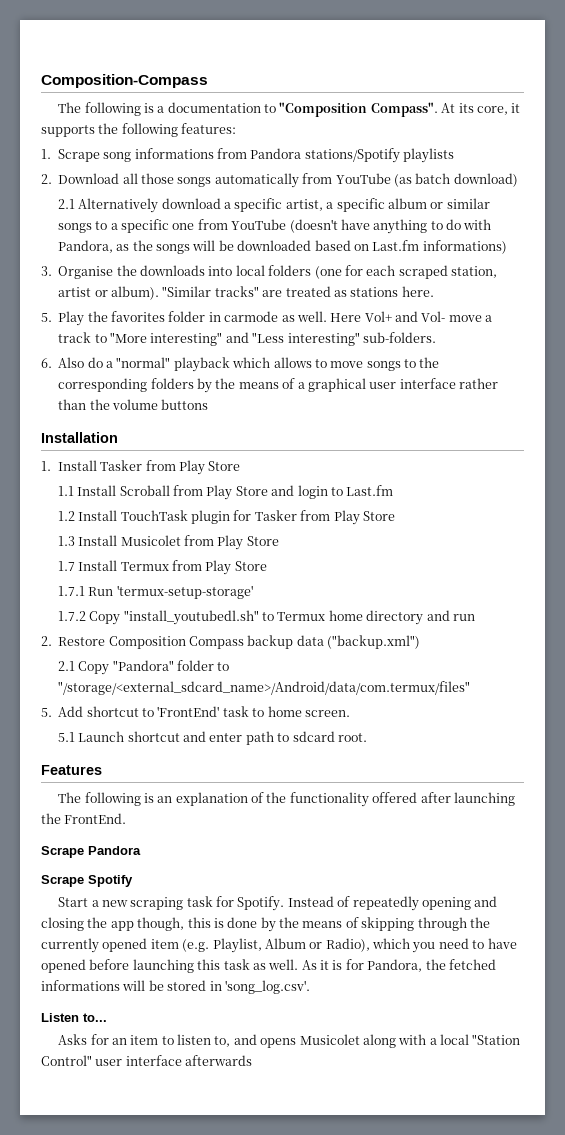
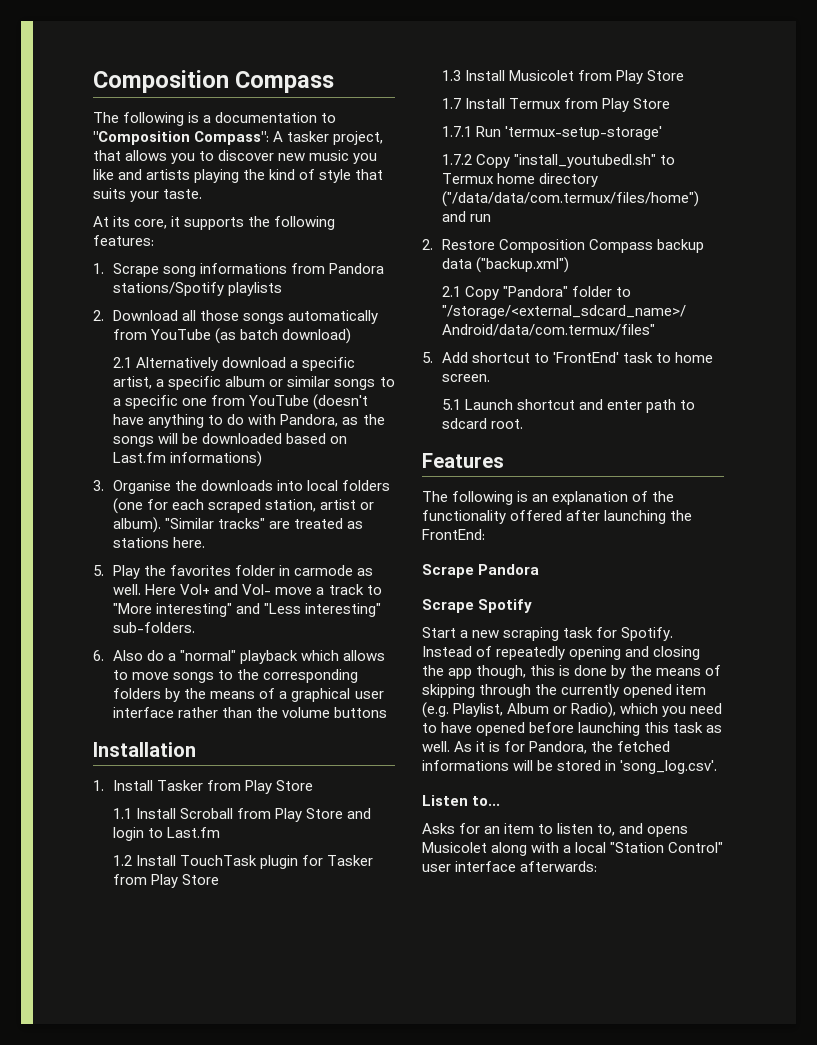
[41,74,208,88] Composition-Compass -> [93,70,335,93] Composition Compass
[370,102,438,117] Compass". -> [194,131,384,145] [93,150,378,164] [93,169,384,183] [93,188,203,202] Compass": A tasker project, that allows you to discover new music you like and artists playing the kind of style that suits your taste. //
(424, 617) none -> [442,191,700,207] ("/data/data/com.termux/files/home")
[64,813,127,824] FrontEnd. -> [422,529,485,540] FrontEnd:
[185,1055,253,1066] afterwards -> [520,861,598,872] afterwards:

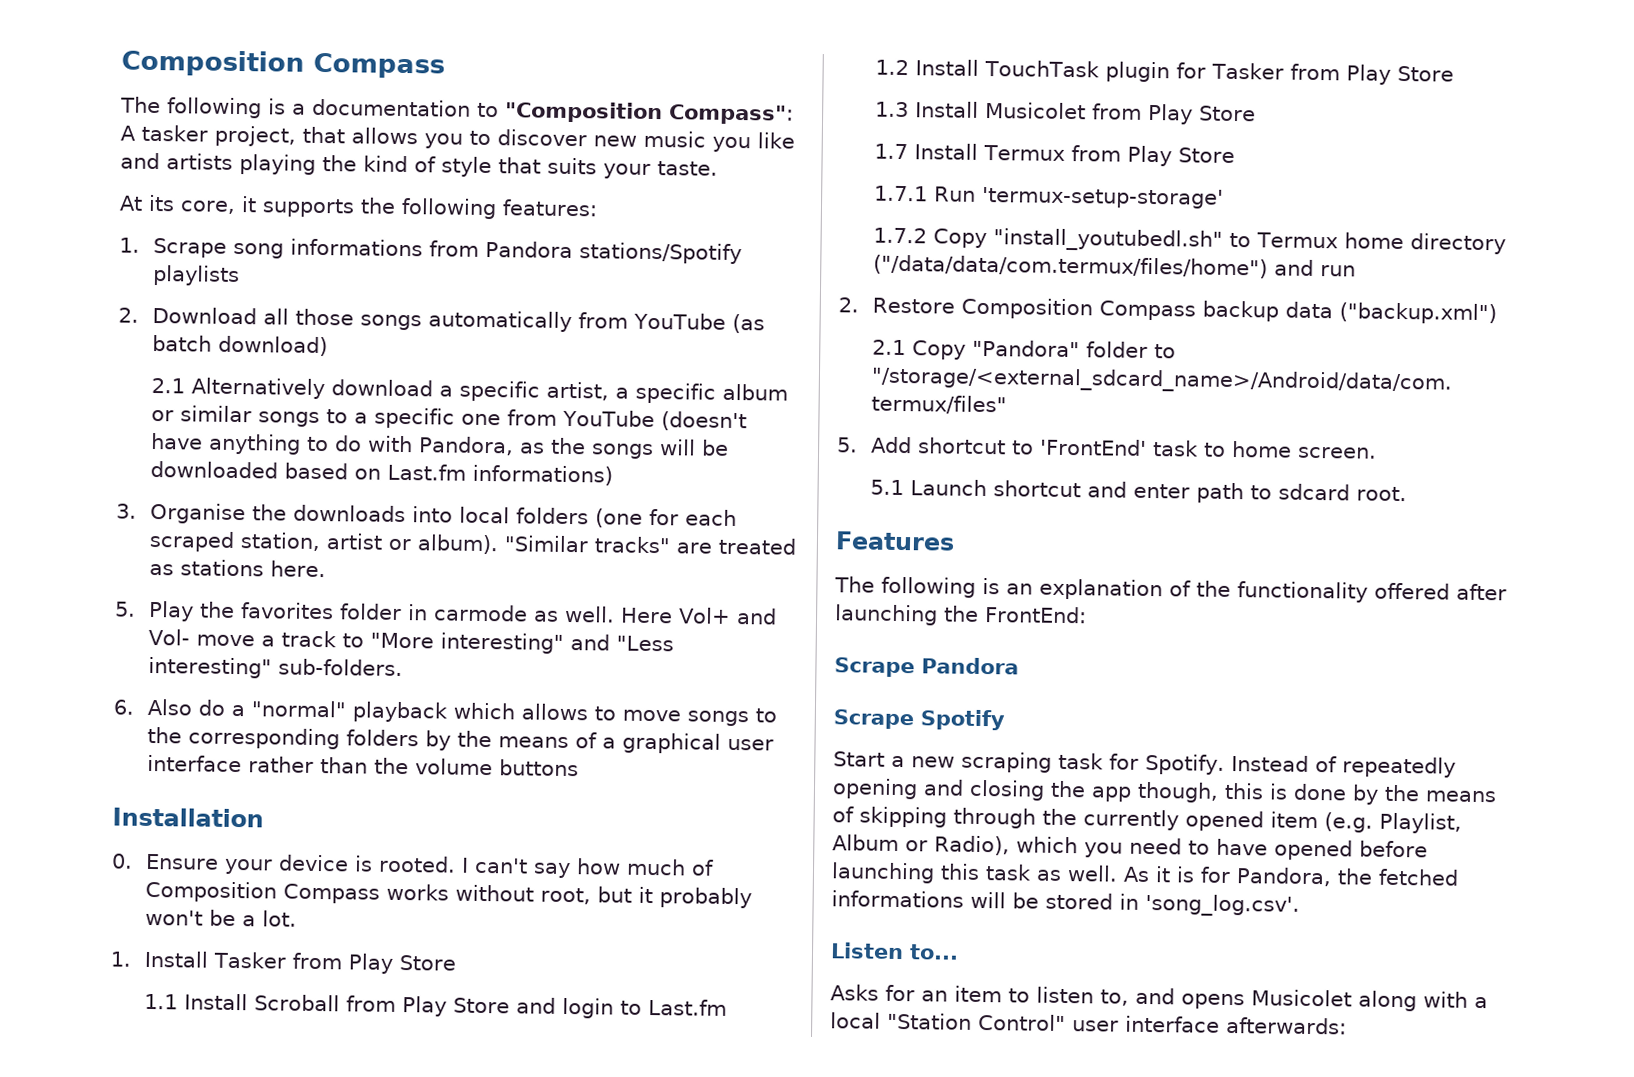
(196, 749) none -> [111,853,714,879] [144,880,752,909] [144,909,297,927] // 0. Ensure your device is rooted. I can't say how much of Composition Compass works without root, but it probably won't be a lot.

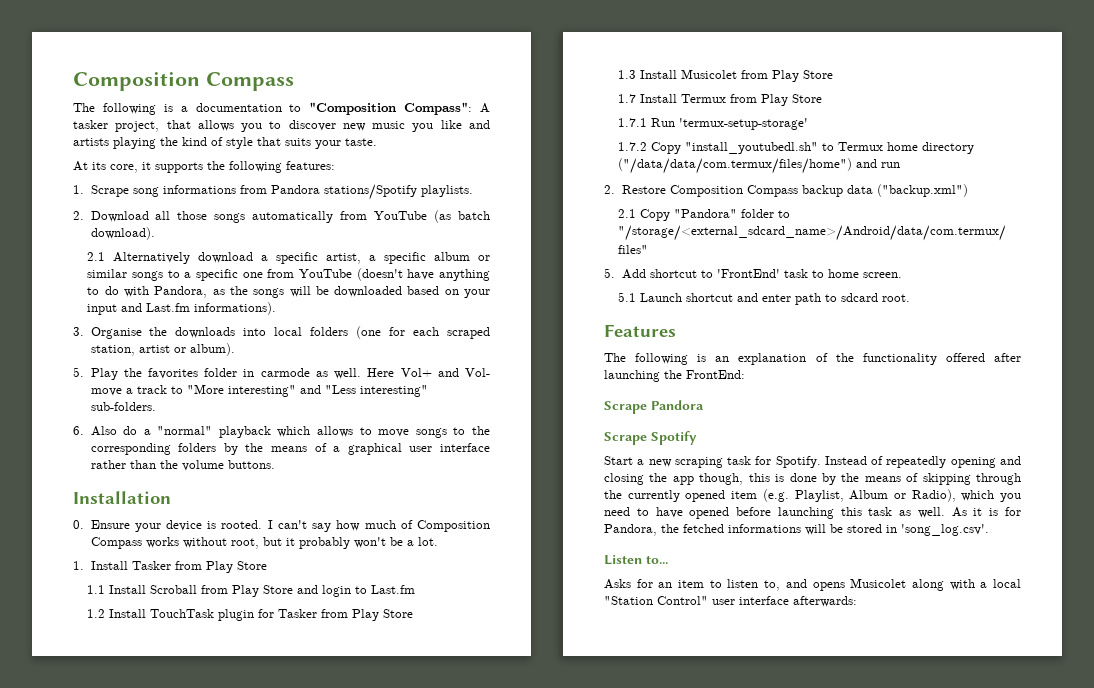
[152,264,240,287] playlists -> [420,185,473,197] playlists.
[217,335,328,357] download) -> [90,227,155,240] download).
[386,463,613,486] Last.fm informations) -> [463,289,490,298] [87,302,277,315] your input and Last.fm informations).
[503,535,796,555] [148,559,326,578] "Similar tracks" are treated as stations here. -> (235, 349) none
[498,759,579,777] buttons -> [227,460,275,469] buttons.

